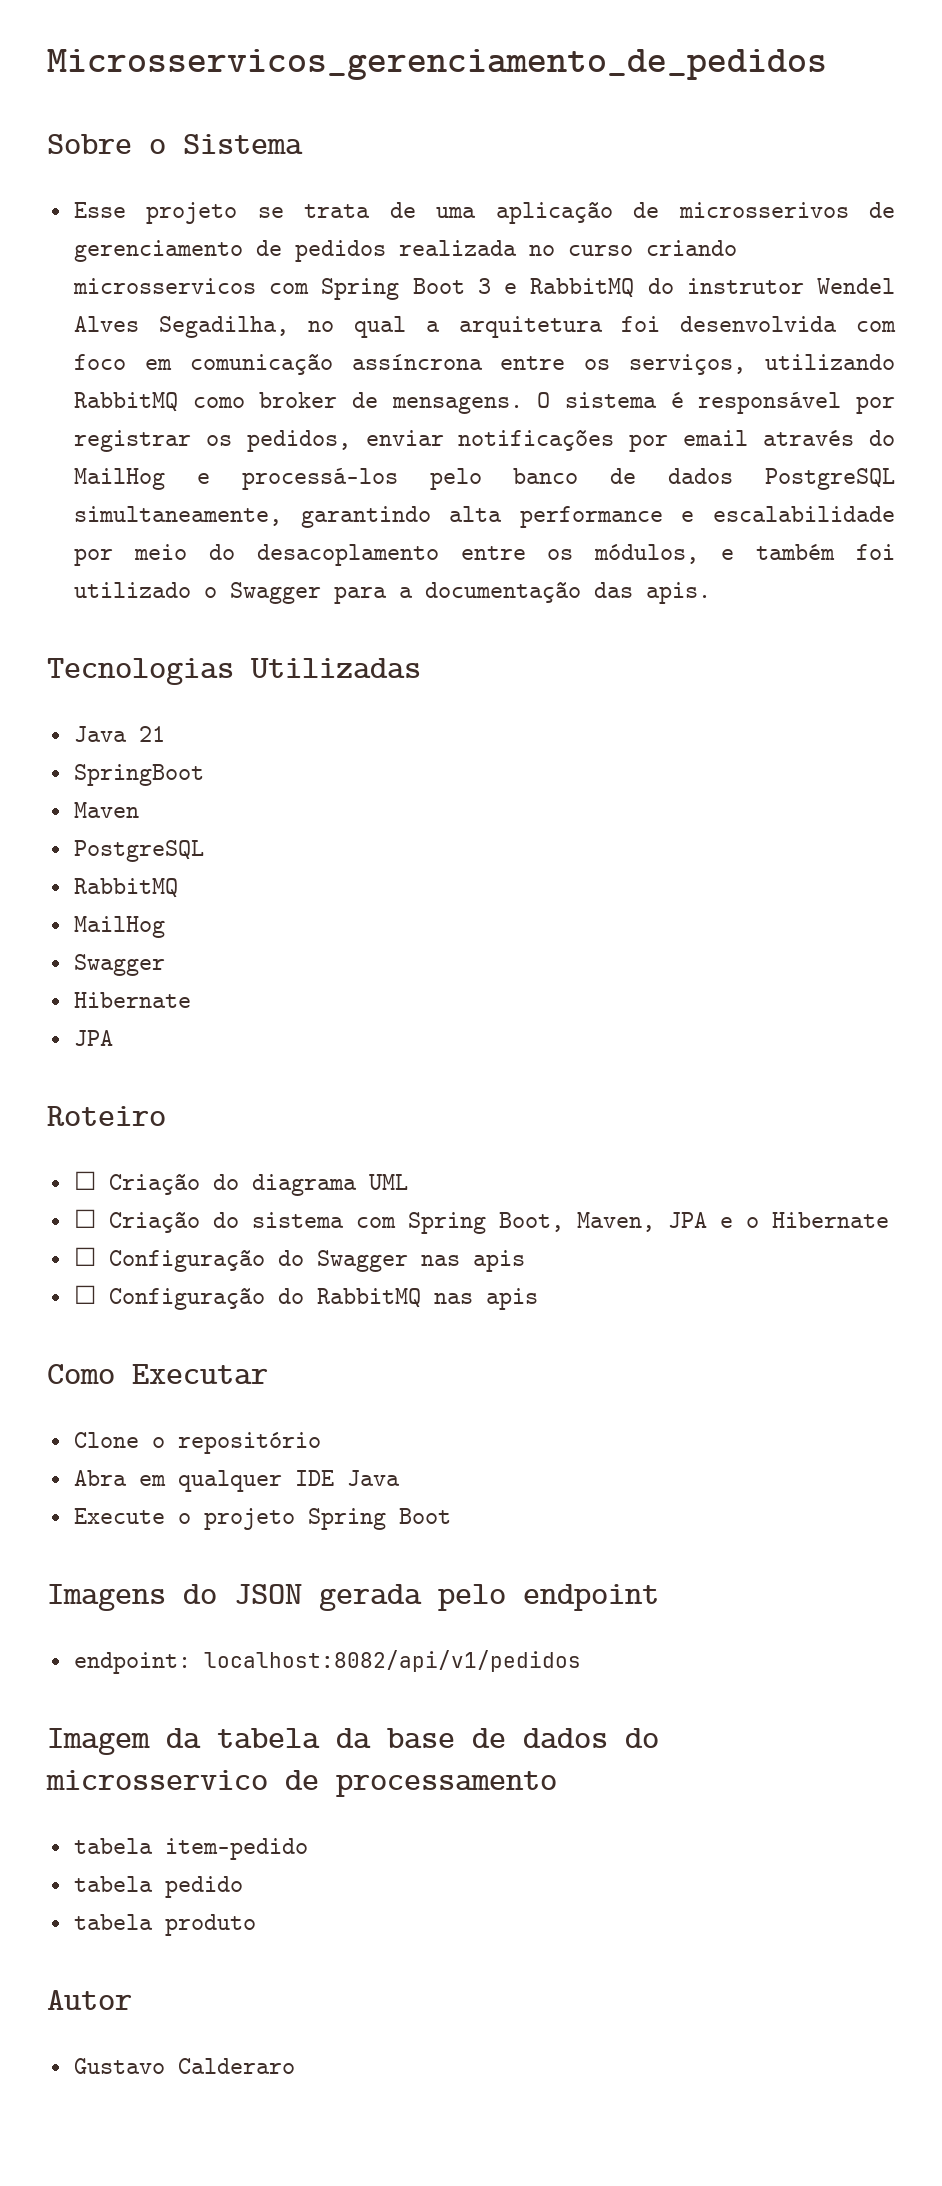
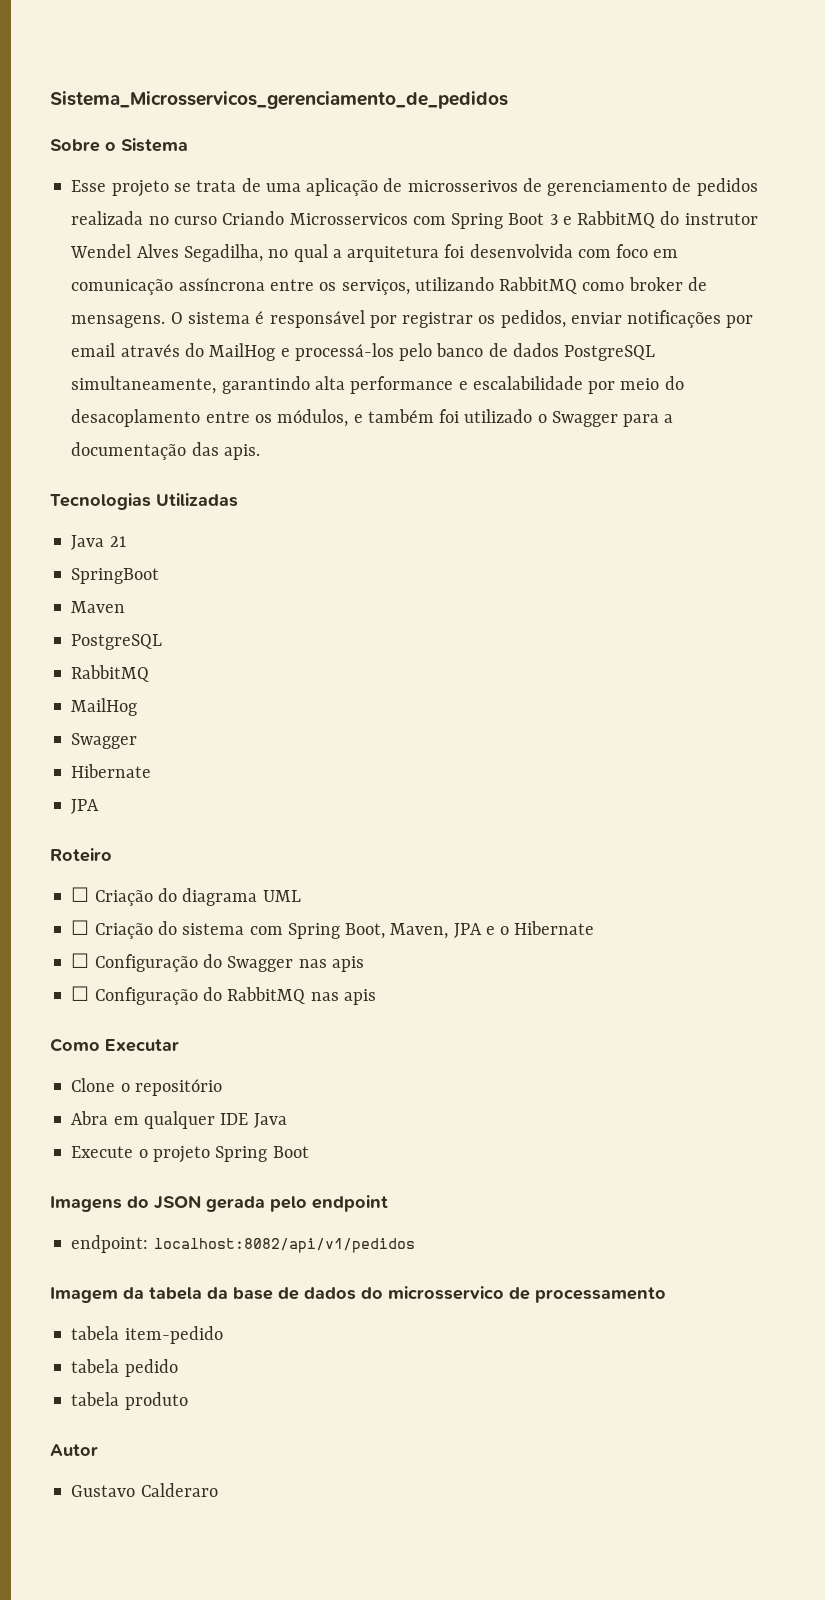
[47,49,827,80] Microsservicos_gerenciamento_de_pedidos -> [50,91,508,109] Sistema_Microsservicos_gerenciamento_de_pedidos
[645,240,737,256] [72,278,256,294] criando microsservicos -> [222,211,408,225] Criando Microsservicos

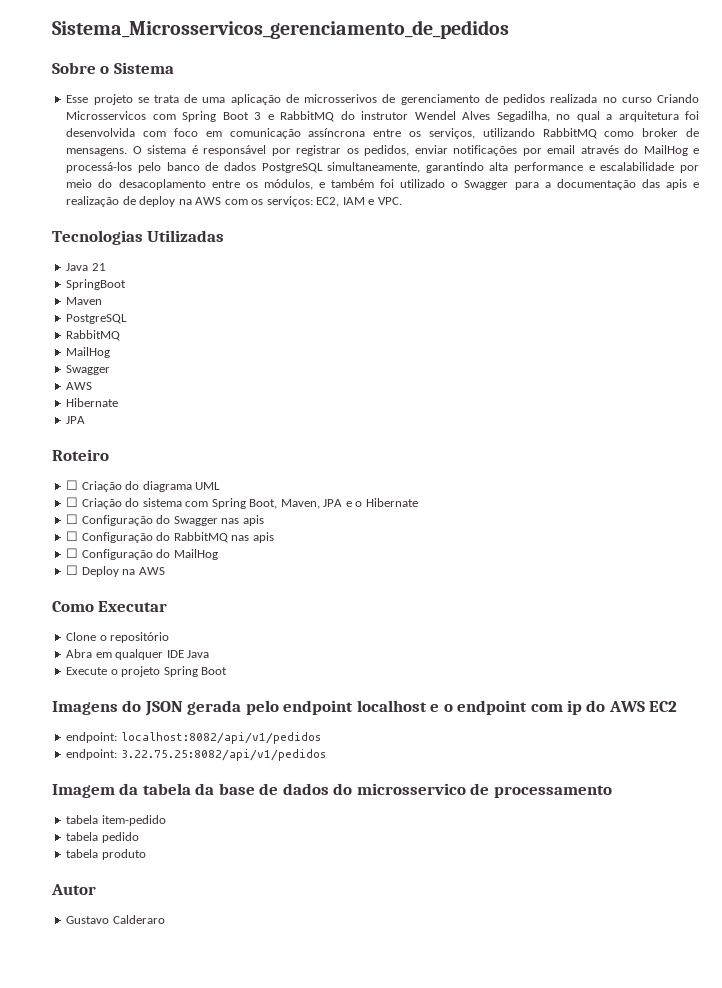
[223,444,260,460] apis. -> [665,179,700,190] [66,196,402,207] apis e realização de deploy na AWS com os serviços: EC2, IAM e VPC.
(138, 741) none -> [66,382,93,390] // AWS
(376, 997) none -> [66,548,218,560] [66,565,165,577] // ☐ Configuração do MailHog // ☐ Deploy na AWS
(388, 1203) none -> [356,700,678,715] localhost e o endpoint com ip do AWS EC2
(415, 1245) none -> [66,749,326,761] // endpoint: 3.22.75.25:8082/api/v1/pedidos

